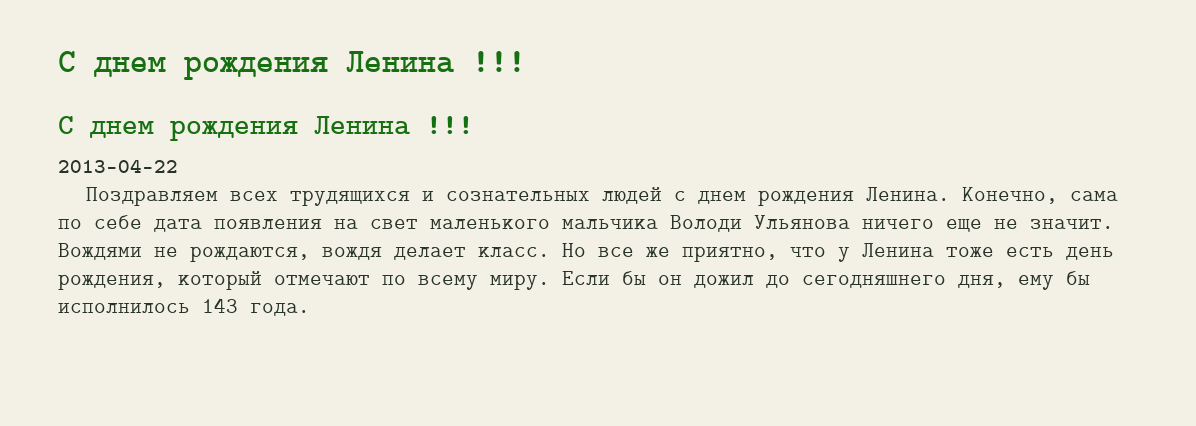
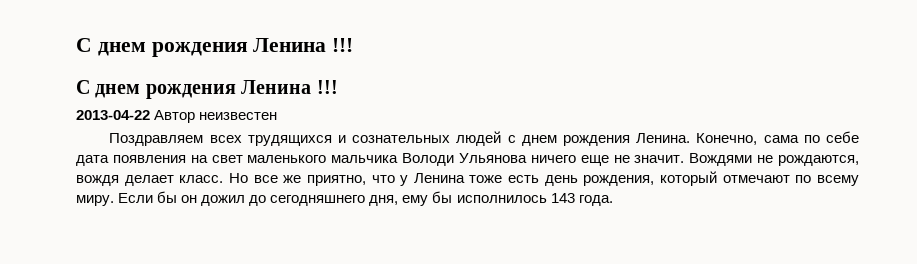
(178, 166) none -> [154,110,278,123] Автор неизвестен

